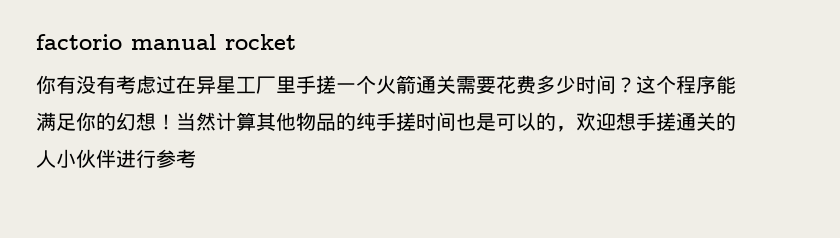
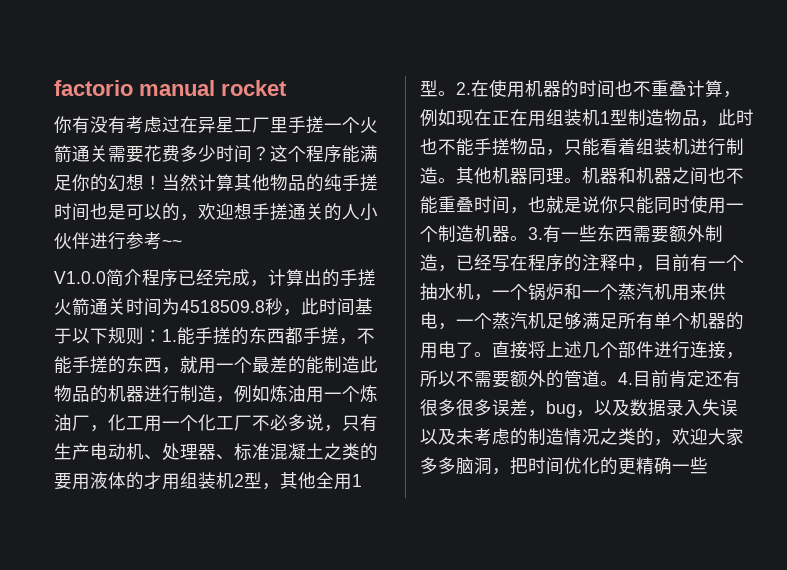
(196, 158) none -> [162,239,182,247] [54,269,376,287] [54,298,373,316] [54,327,375,345] [54,356,378,374] [54,385,378,403] [54,414,378,432] [54,443,378,461] [54,472,362,490] [420,79,741,98] [420,109,754,127] [420,138,744,156] [420,167,744,185] [420,195,744,214] [420,225,723,243] [420,254,744,272] [420,283,726,301] [420,312,744,330] [420,341,744,359] [420,370,741,388] [420,399,738,418] [420,428,744,446] [420,457,708,475] ~~ // V1.0.0简介程序已经完成，计算出的手搓火箭通关时间为4518509.8秒，此时间基于以下规则：1.能手搓的东西都手搓，不能手搓的东西，就用一个最差的能制造此物品的机器进行制造，例如炼油用一个炼油厂，化工用一个化工厂不必多说，只有生产电动机、处理器、标准混凝土之类的要用液体的才用组装机2型，其他全用1型。2.在使用机器的时间也不重叠计算，例如现在正在用组装机1型制造物品，此时也不能手搓物品，只能看着组装机进行制造。其他机器同理。机器和机器之间也不能重叠时间，也就是说你只能同时使用一个制造机器。3.有一些东西需要额外制造，已经写在程序的注释中，目前有一个抽水机，一个锅炉和一个蒸汽机用来供电，一个蒸汽机足够满足所有单个机器的用电了。直接将上述几个部件进行连接，所以不需要额外的管道。4.目前肯定还有很多很多误差，bug，以及数据录入失误以及未考虑的制造情况之类的，欢迎大家多多脑洞，把时间优化的更精确一些

